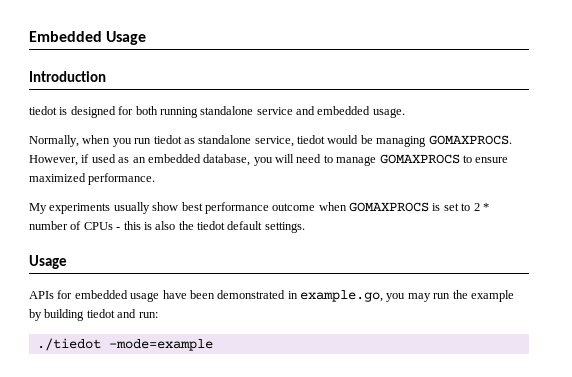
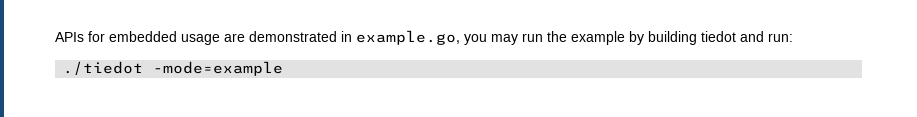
[29,31,147,45] [29,71,106,82] [29,106,405,118] [29,135,512,147] [29,154,509,166] [29,173,156,185] [29,202,489,214] [29,221,305,233] [29,255,67,269] Embedded Usage // Introduction // tiedot is designed for both running standalone service and embedded usage. // Normally, when you run tiedot as standalone service, tiedot would be managing GOMAXPROCS. However, if used as an embedded database, you will need to manage GOMAXPROCS to ensure maximized performance. // My experiments usually show best performance outcome when GOMAXPROCS is set to 2 * number of CPUs - this is also the tiedot default settings. // Usage // -> (55, 37) none
[162,290,215,299] have been -> [224,33,245,42] are

